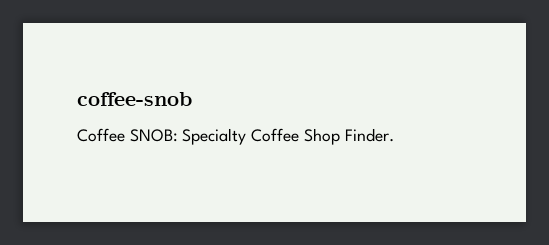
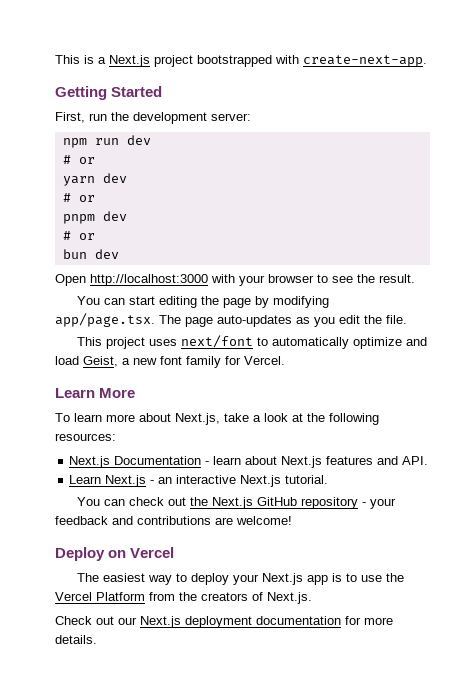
[77,92,192,106] [77,128,394,145] coffee-snob // Coffee SNOB: Specialty Coffee Shop Finder. -> [55,55,427,67] [55,86,163,100] [55,112,251,124] [62,135,151,148] [62,155,95,164] [62,173,127,186] [62,193,95,202] [62,211,127,224] [62,231,95,240] [62,249,119,259] [55,274,415,286] [76,296,329,308] [55,313,407,327] [76,335,427,349] [55,356,285,368] [55,388,136,398] [55,413,379,425] [55,433,116,441] [69,456,429,468] [69,475,329,487] [76,497,396,509] [55,516,292,525] [55,547,175,561] [76,573,404,585] [55,592,312,604] [55,616,393,628] [55,635,97,644] This is a Next.js project bootstrapped with create-next-app. // Getting Started // First, run the development server: // npm run dev // # or // yarn dev // # or // pnpm dev // # or // bun dev // Open http://localhost:3000 with your browser to see the result. // You can start editing the page by modifying app/page.tsx. The page auto-updates as you edit the file. // This project uses next/font to automatically optimize and load Geist, a new font family for Vercel. // Learn More // To learn more about Next.js, take a look at the following resources: // Next.js Documentation - learn about Next.js features and API. // Learn Next.js - an interactive Next.js tutorial. // You can check out the Next.js GitHub repository - your feedback and contributions are welcome! // Deploy on Vercel // The easiest way to deploy your Next.js app is to use the Vercel Platform from the creators of Next.js. // Check out our Next.js deployment documentation for more details.

